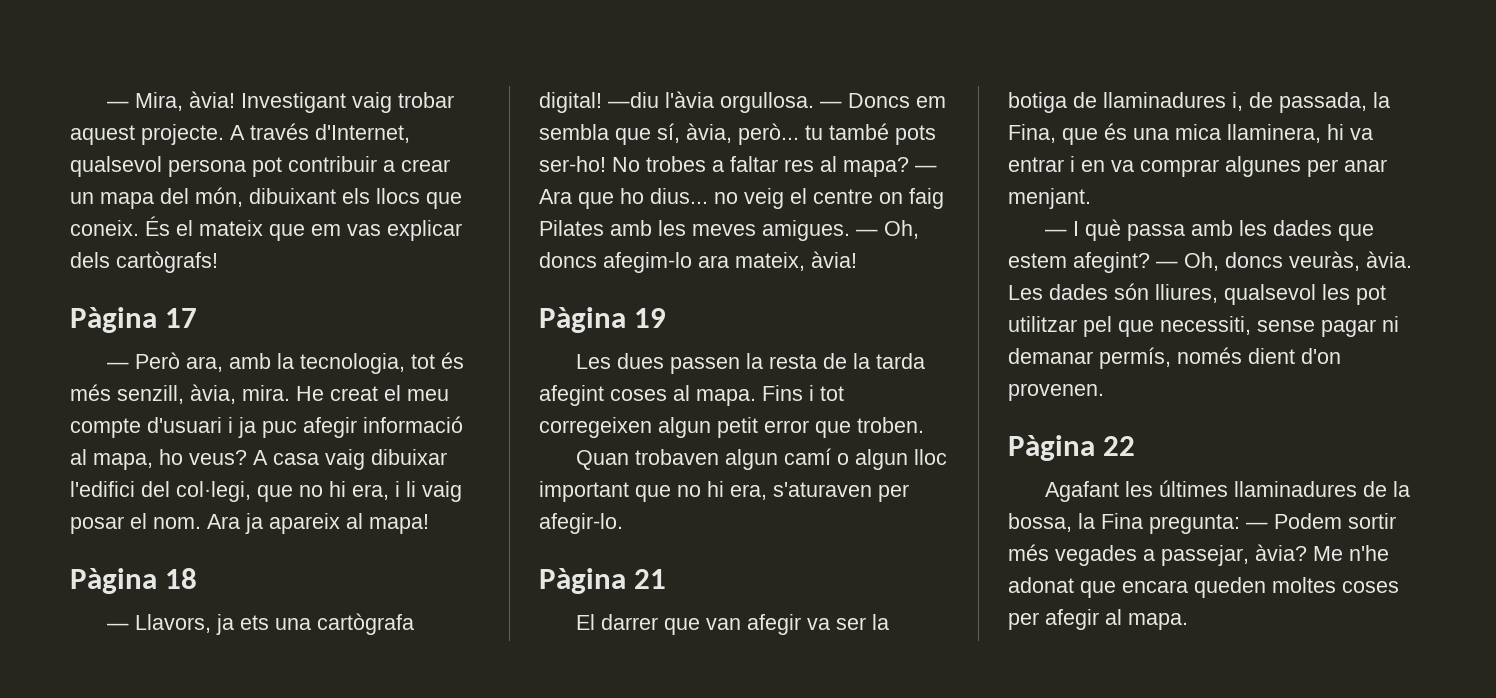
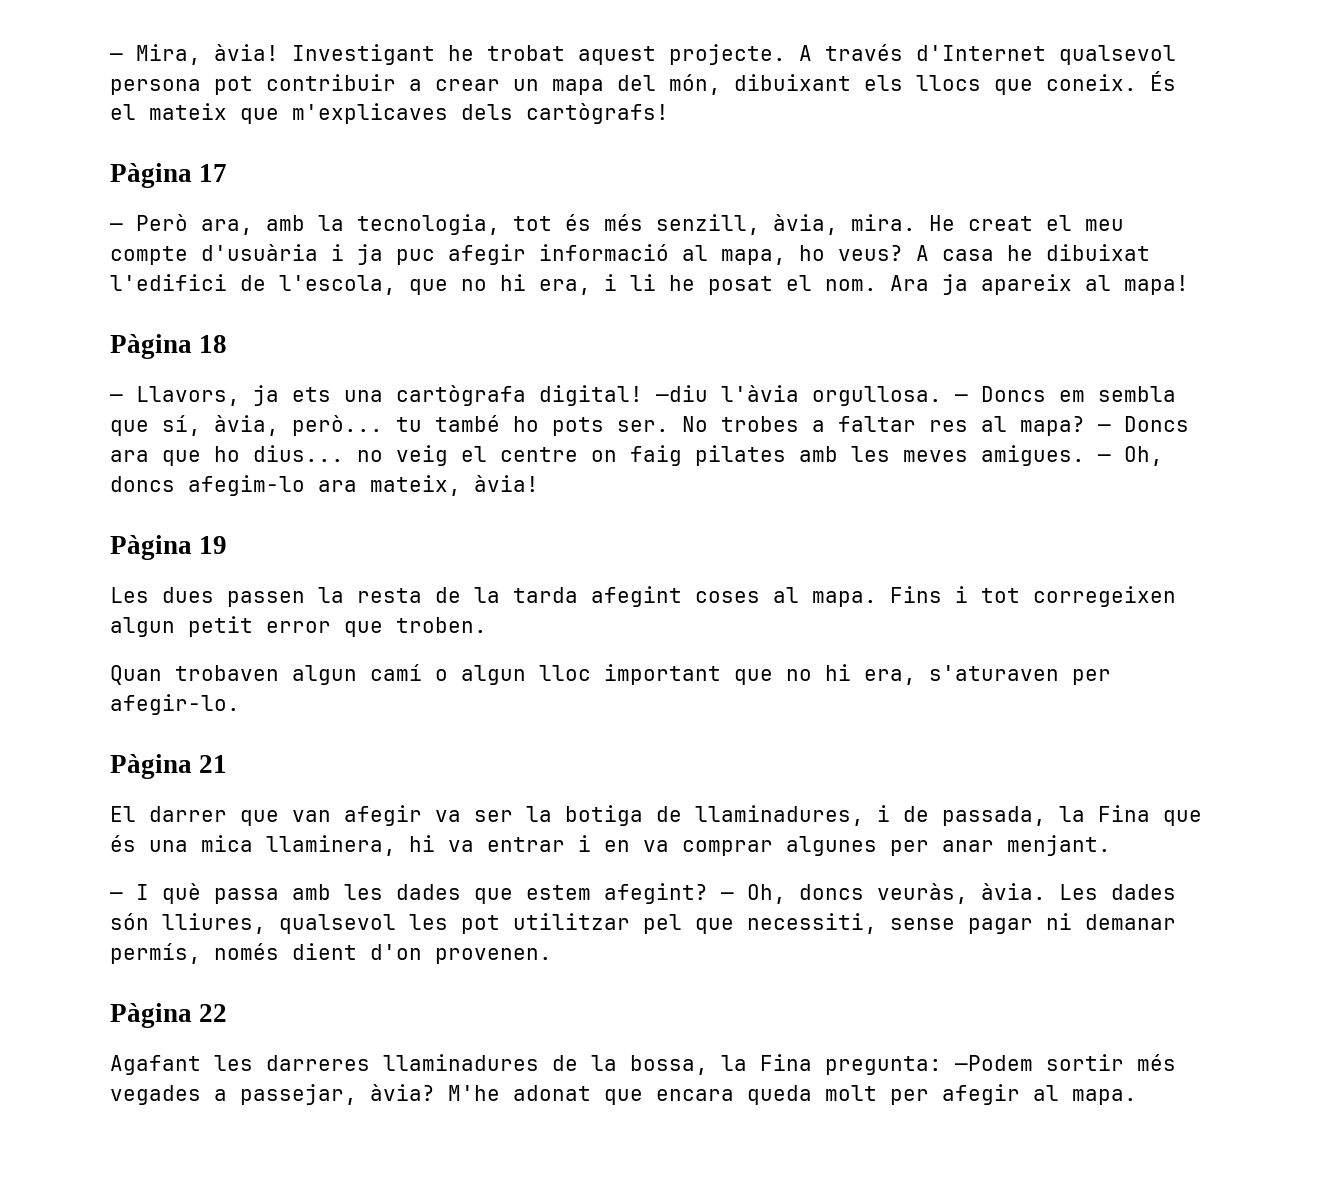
[351,92,454,113] vaig trobar -> [448,45,565,61] he trobat
[315,124,410,143] d'Internet, -> [916,45,1046,61] d'Internet
[311,220,462,241] em vas explicar -> [292,103,448,124] m'explicaves
[147,417,222,433] d'usuari -> [201,244,318,261] d'usuària
[325,449,447,470] [70,481,251,502] vaig dibuixar l'edifici del col·legi, -> [1007,244,1150,261] [110,274,396,295] he dibuixat l'edifici de l'escola,
[422,481,462,502] [70,516,124,534] vaig posar -> [669,275,773,295] he posat
[895,125,936,145] [539,156,606,172] pots ser-ho! -> [513,416,669,436] ho pots ser.
[539,189,572,204] Ara -> [1124,416,1189,432] [110,450,149,462] Doncs ara
[539,220,604,236] Pilates -> [695,445,786,466] pilates
[1103,92,1243,111] llaminadures i, -> [695,805,890,826] llaminadures, i
[1008,124,1056,143] Fina, -> [1098,805,1150,822] Fina
[1158,480,1228,497] últimes -> [266,1055,370,1071] darreres
[1246,513,1342,529] — Podem -> [955,1055,1033,1071] —Podem
[1313,545,1389,561] Me n'he -> [448,1085,500,1101] M'he
[1194,577,1399,598] queden moltes coses -> [747,1085,877,1105] queda molt

